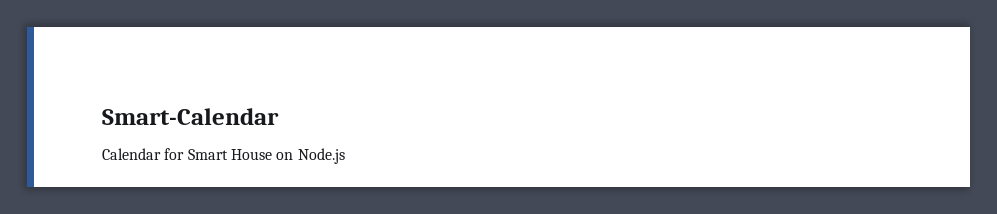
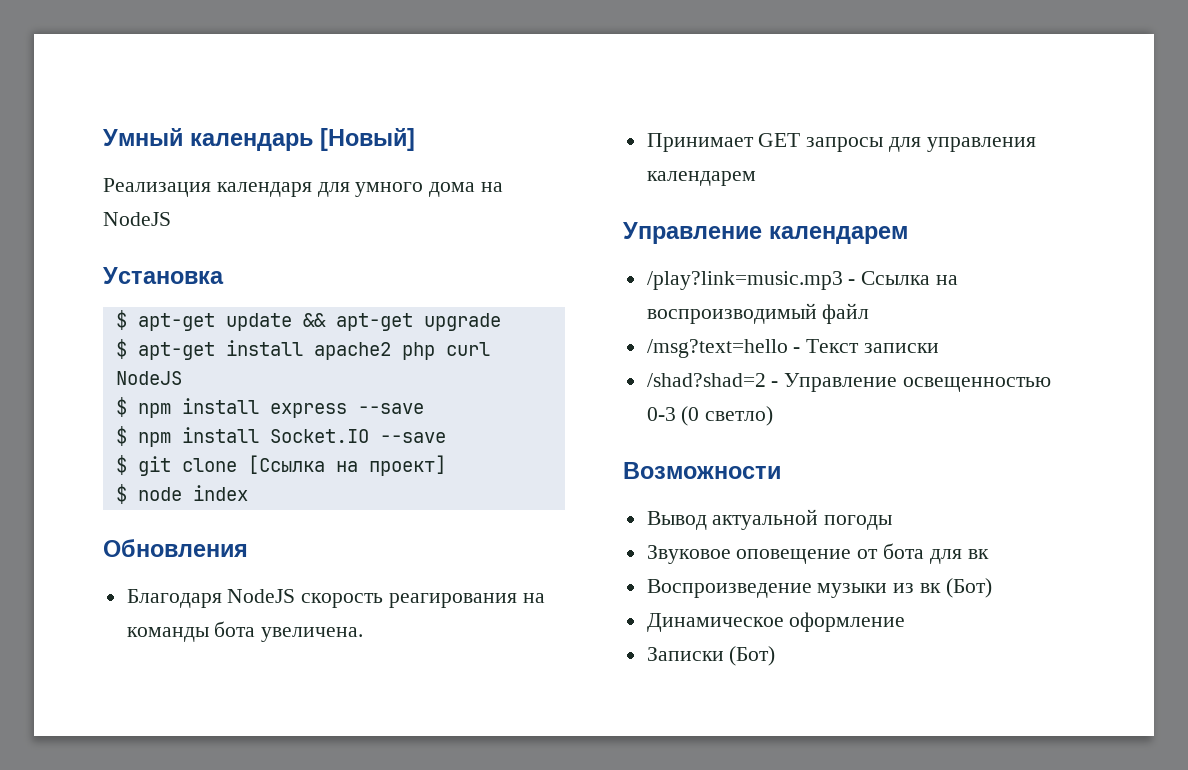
[102,108,279,125] [102,148,345,164] Smart-Calendar // Calendar for Smart House on Node.js -> [103,128,415,151] [103,178,504,197] [103,212,171,226] [103,267,224,284] [115,310,501,331] [115,339,490,360] [115,371,182,385] [115,397,424,418] [115,426,446,447] [115,455,446,476] [115,484,248,504] [103,539,248,557] [126,589,545,608] [126,621,364,642] [646,133,1036,152] [646,171,756,186] [623,222,908,244] [646,271,959,290] [646,303,870,324] [646,339,940,358] [646,373,1052,392] [646,406,774,426] [623,462,781,479] [646,509,893,530] [646,543,989,564] [646,578,992,598] [646,612,906,632] [646,646,776,666] Умный календарь [Новый] // Реализация календаря для умного дома на NodeJS // Установка // $ apt-get update && apt-get upgrade // $ apt-get install apache2 php curl NodeJS // $ npm install express --save // $ npm install Socket.IO --save // $ git clone [Ссылка на проект] // $ node index // Обновления // Благодаря NodeJS скорость реагирования на команды бота увеличена. // Принимает GET запросы для управления календарем // Управление календарем // /play?link=music.mp3 - Ссылка на воспроизводимый файл // /msg?text=hello - Текст записки // /shad?shad=2 - Управление освещенностью 0-3 (0 светло) // Возможности // Вывод актуальной погоды // Звуковое оповещение от бота для вк // Воспроизведение музыки из вк (Бот) // Динамическое оформление // Записки (Бот)

